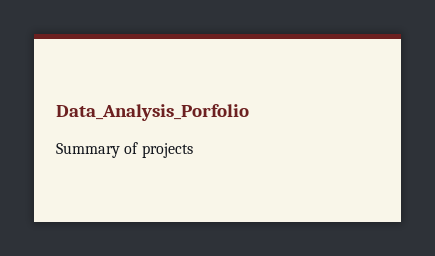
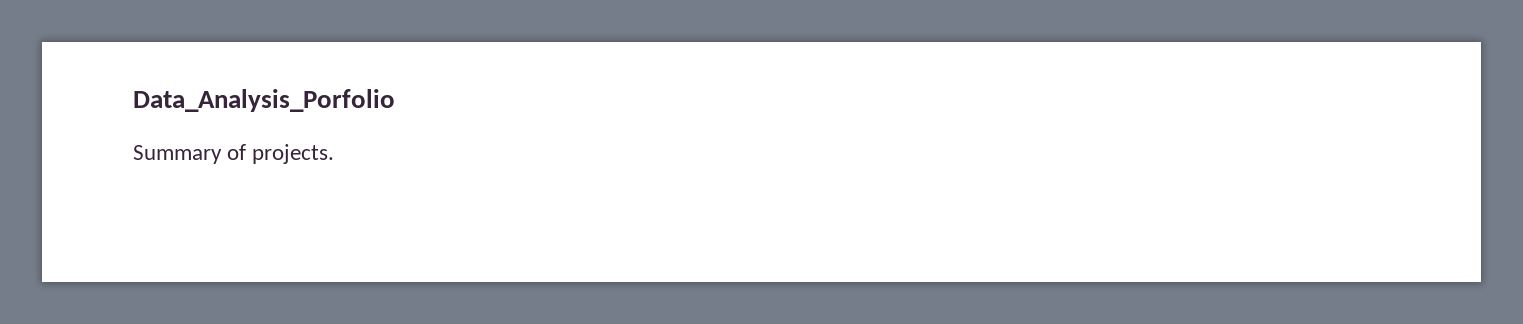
[141,143,193,158] projects -> [252,144,335,164] projects.

